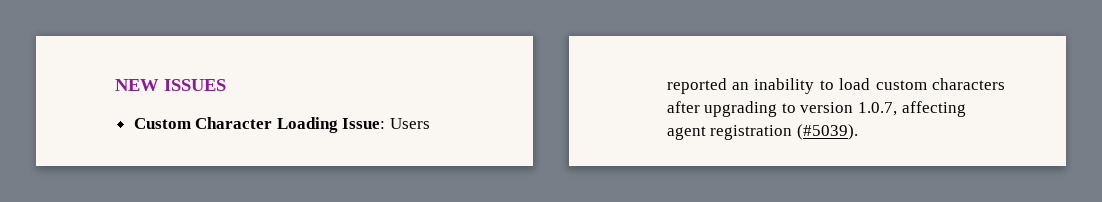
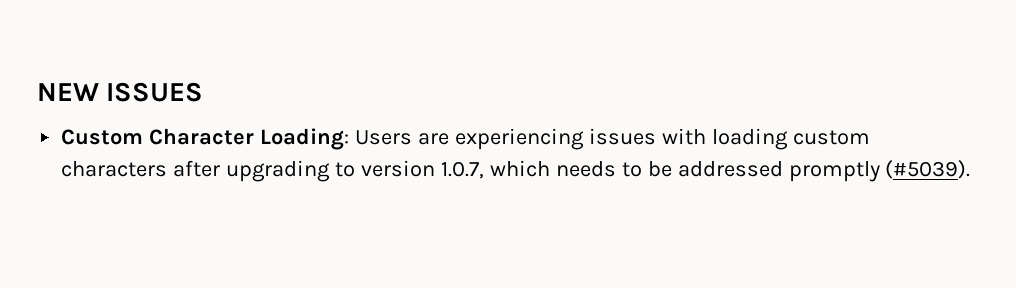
[276,117,431,133] [666,78,871,94] Loading Issue: Users reported an inability to load -> [260,128,788,150] Loading: Users are experiencing issues with loading
[901,101,966,117] [666,125,793,140] affecting agent registration -> [489,160,880,182] which needs to be addressed promptly

